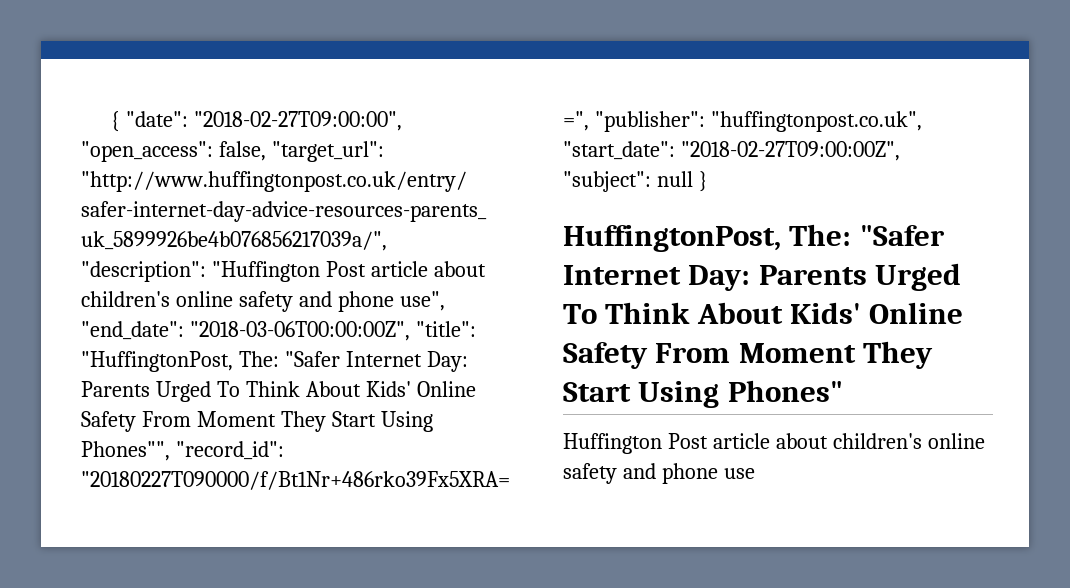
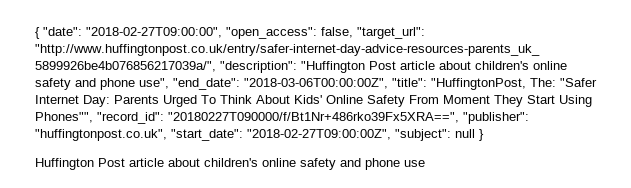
[563,224,945,252] [563,263,962,291] [563,302,964,324] [563,341,934,369] [563,380,843,408] // HuffingtonPost, The: "Safer Internet Day: Parents Urged To Think About Kids' Online Safety From Moment They Start Using Phones" -> (484, 135) none

